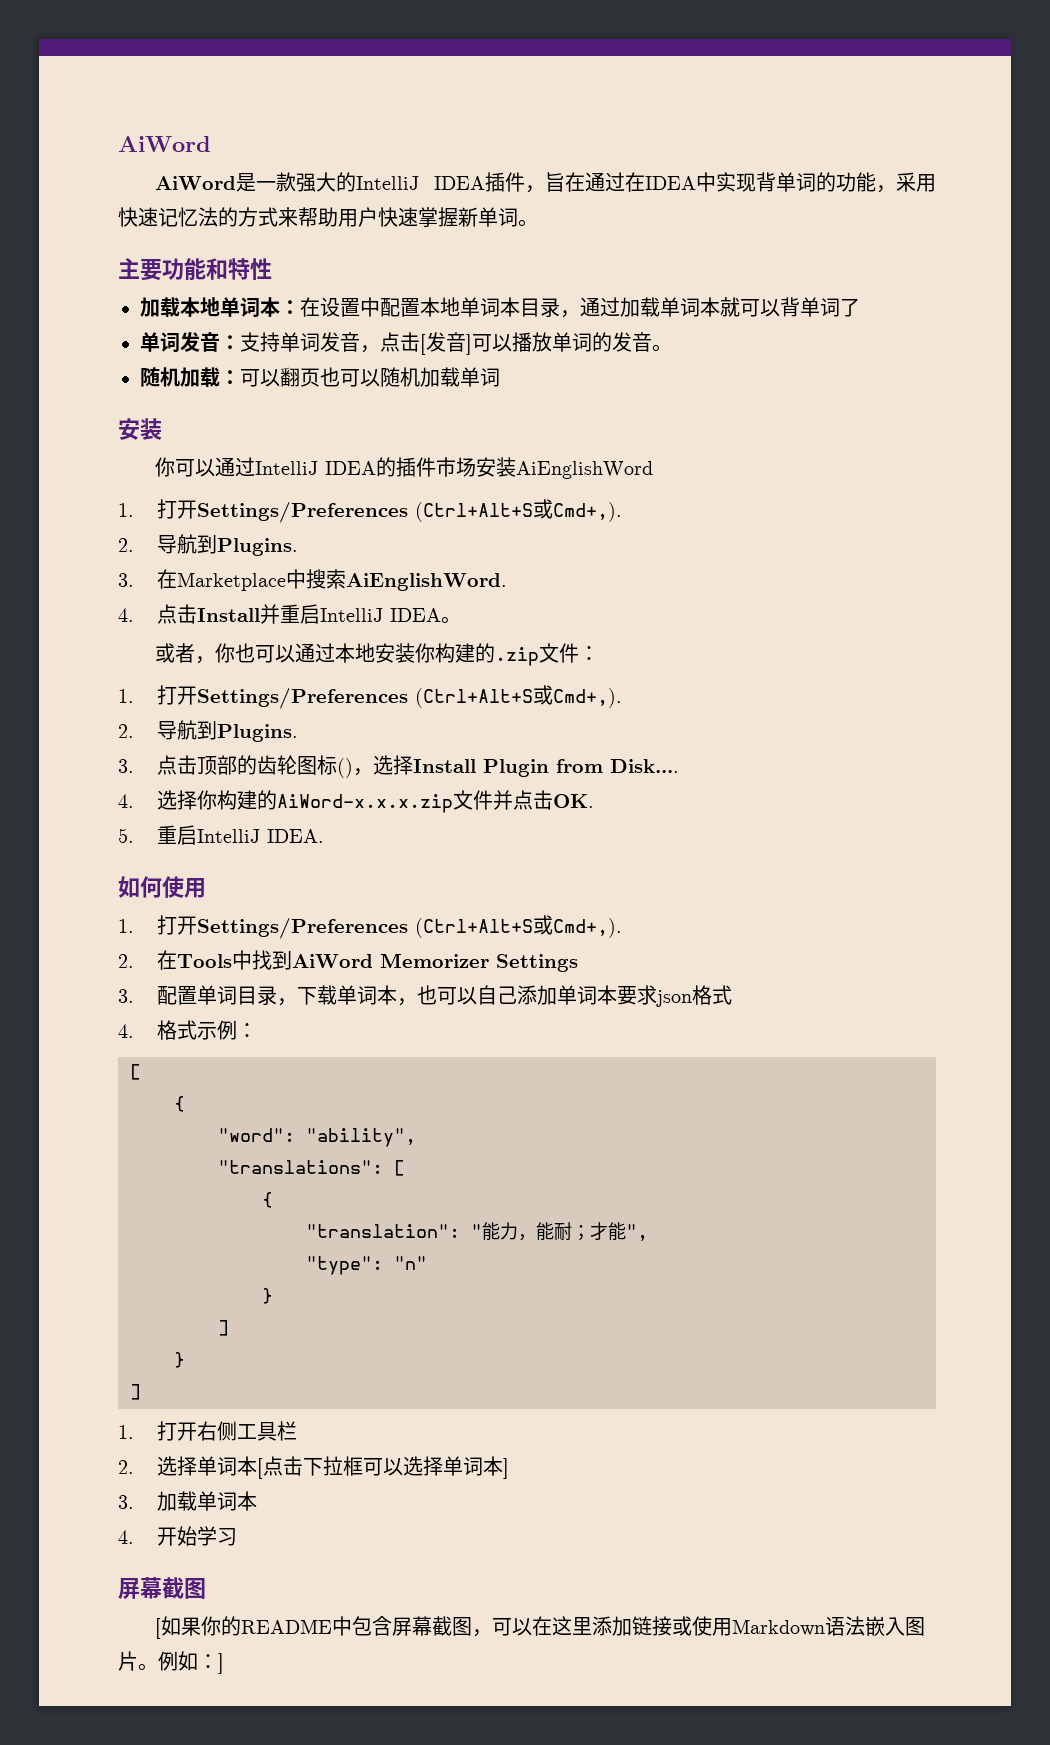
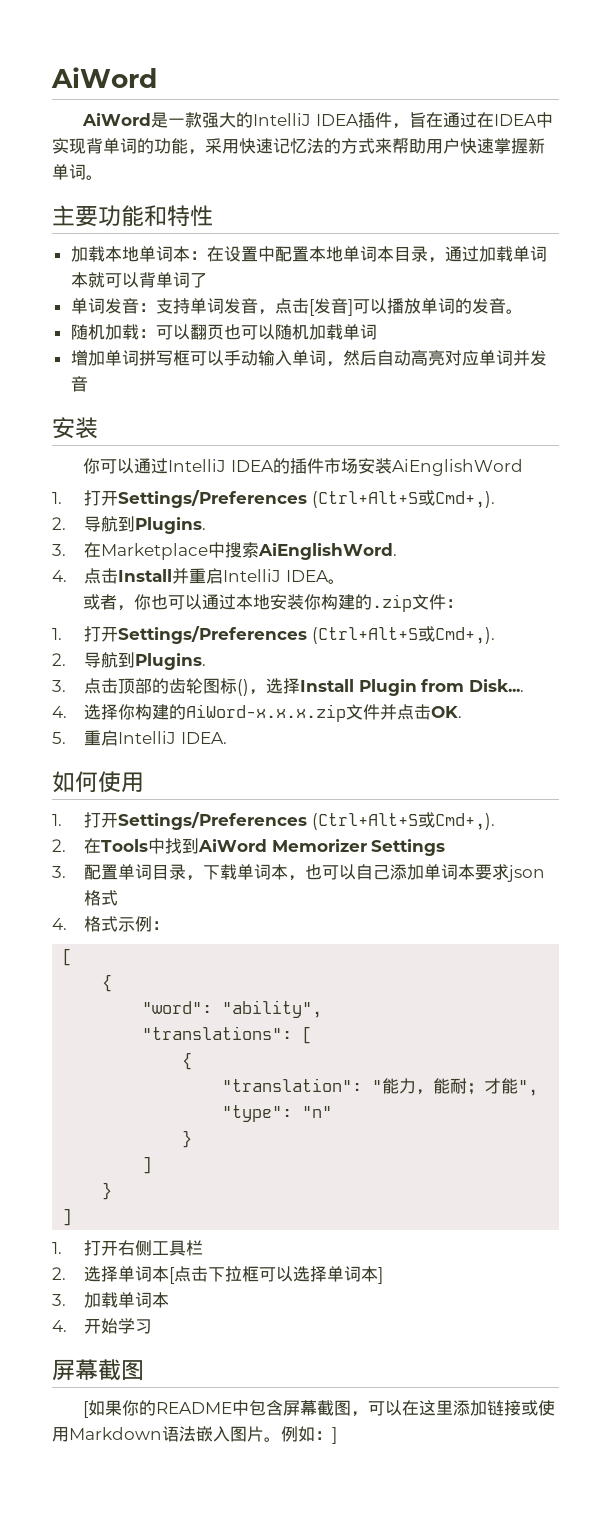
(500, 377) none -> [70,350,547,367] [70,376,88,392] // 增加单词拼写框可以手动输入单词，然后自动高亮对应单词并发音

